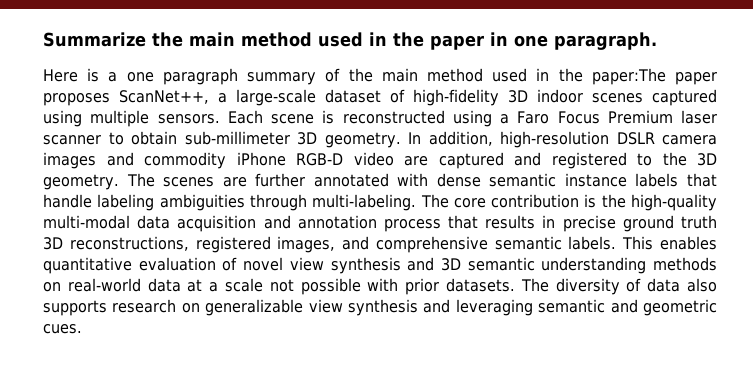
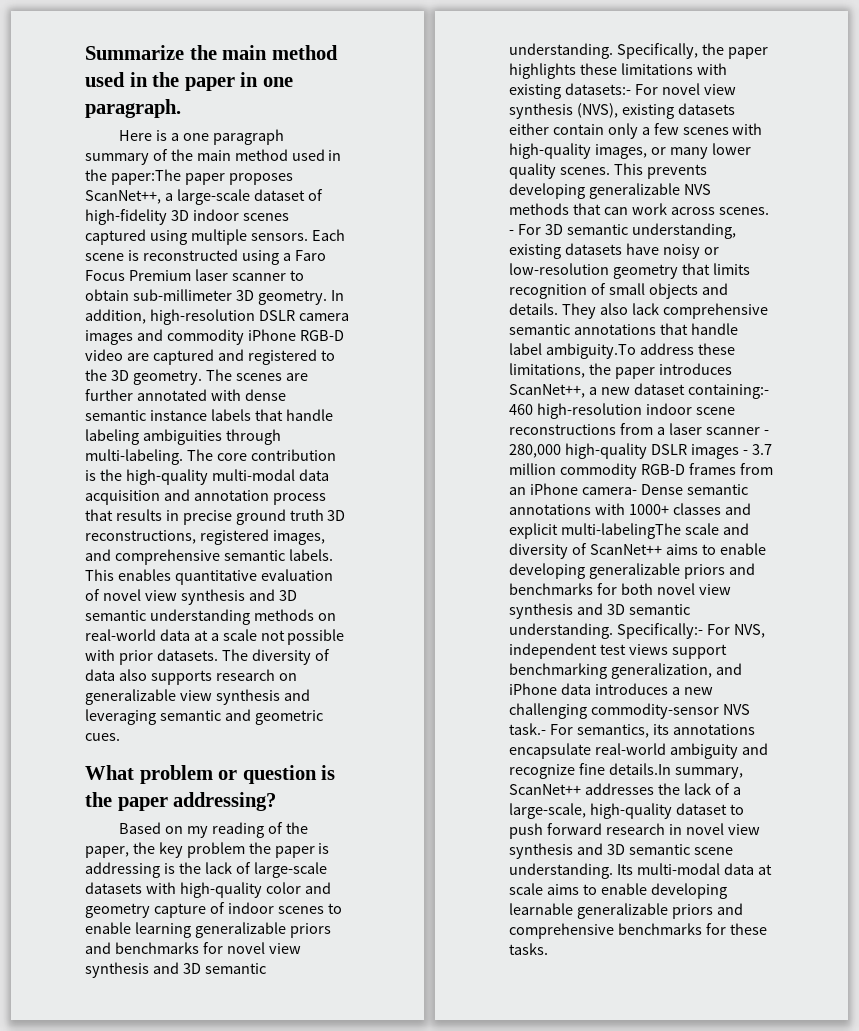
(82, 329) none -> [85,765,336,784] [85,792,277,811] [119,822,308,838] [85,842,330,858] [85,862,327,878] [85,882,331,898] [85,902,342,918] [85,922,331,938] [85,942,301,954] [85,962,266,978] [509,43,768,59] [509,63,727,79] [509,83,736,99] [509,103,735,119] [509,123,763,139] [509,143,751,159] [509,163,707,179] [509,183,711,199] [509,203,769,215] [509,223,736,239] [509,243,719,259] [509,263,750,279] [509,283,728,299] [509,303,768,319] [509,323,738,335] [509,343,735,359] [509,363,732,379] [509,383,769,399] [509,403,735,419] [509,423,769,435] [509,443,772,459] [509,463,773,479] [509,483,748,495] [509,503,751,515] [509,523,749,539] [509,543,766,559] [509,563,755,579] [509,583,731,595] [509,603,690,619] [509,623,765,639] [509,643,727,659] [509,663,742,679] [509,683,713,695] [509,703,750,719] [509,723,755,738] [509,743,768,759] [509,763,743,779] [509,783,741,795] [509,803,744,819] [509,823,760,839] [509,843,733,859] [509,863,772,879] [509,883,727,899] [509,903,743,919] [509,923,767,939] [509,943,548,955] // What problem or question is the paper addressing? // Based on my reading of the paper, the key problem the paper is addressing is the lack of large-scale datasets with high-quality color and geometry capture of indoor scenes to enable learning generalizable priors and benchmarks for novel view synthesis and 3D semantic understanding. Specifically, the paper highlights these limitations with existing datasets:- For novel view synthesis (NVS), existing datasets either contain only a few scenes with high-quality images, or many lower quality scenes. This prevents developing generalizable NVS methods that can work across scenes. - For 3D semantic understanding, existing datasets have noisy or low-resolution geometry that limits recognition of small objects and details. They also lack comprehensive semantic annotations that handle label ambiguity.To address these limitations, the paper introduces ScanNet++, a new dataset containing:- 460 high-resolution indoor scene reconstructions from a laser scanner - 280,000 high-quality DSLR images - 3.7 million commodity RGB-D frames from an iPhone camera- Dense semantic annotations with 1000+ classes and explicit multi-labelingThe scale and diversity of ScanNet++ aims to enable developing generalizable priors and benchmarks for both novel view synthesis and 3D semantic understanding. Specifically:- For NVS, independent test views support benchmarking generalization, and iPhone data introduces a new challenging commodity-sensor NVS task.- For semantics, its annotations encapsulate real-world ambiguity and recognize fine details.In summary, ScanNet++ addresses the lack of a large-scale, high-quality dataset to push forward research in novel view synthesis and 3D semantic scene understanding. Its multi-modal data at scale aims to enable developing learnable generalizable priors and comprehensive benchmarks for these tasks.

